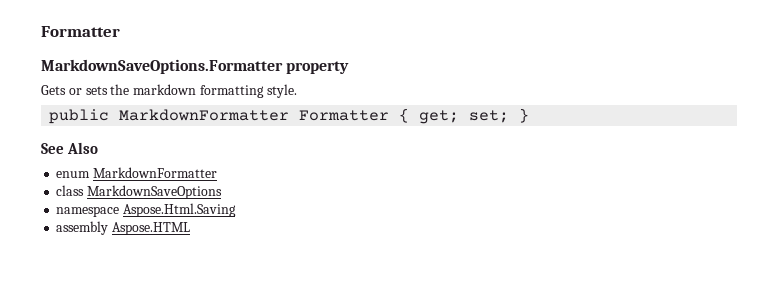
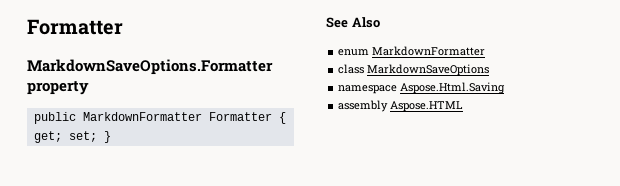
[41,84,297,98] // Gets or sets the markdown formatting style. -> (89, 88) none

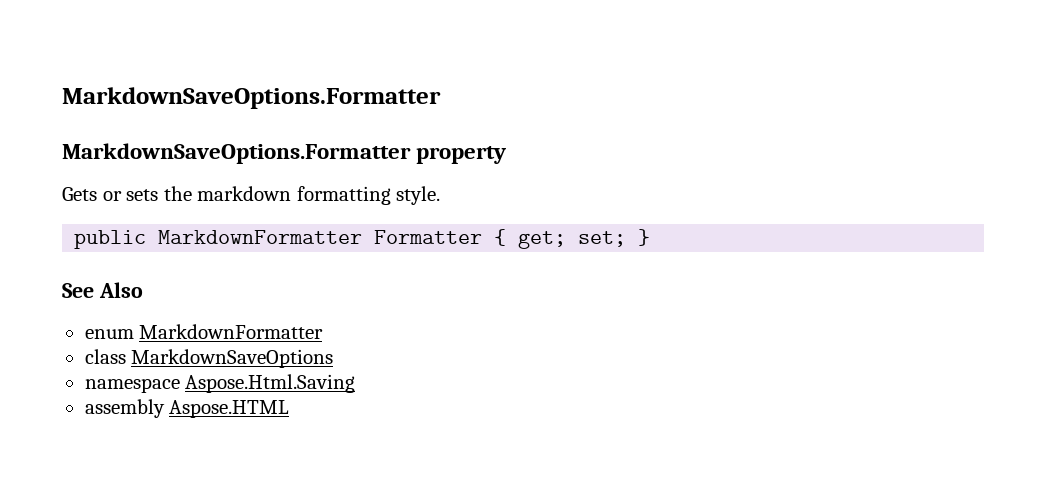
[27,19,123,35] Formatter -> [62,87,441,109] MarkdownSaveOptions.Formatter
(89, 88) none -> [62,186,441,205] // Gets or sets the markdown formatting style.

